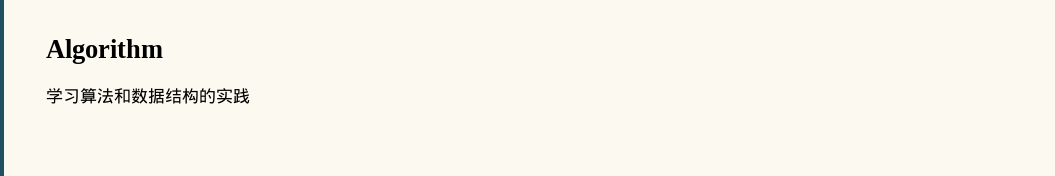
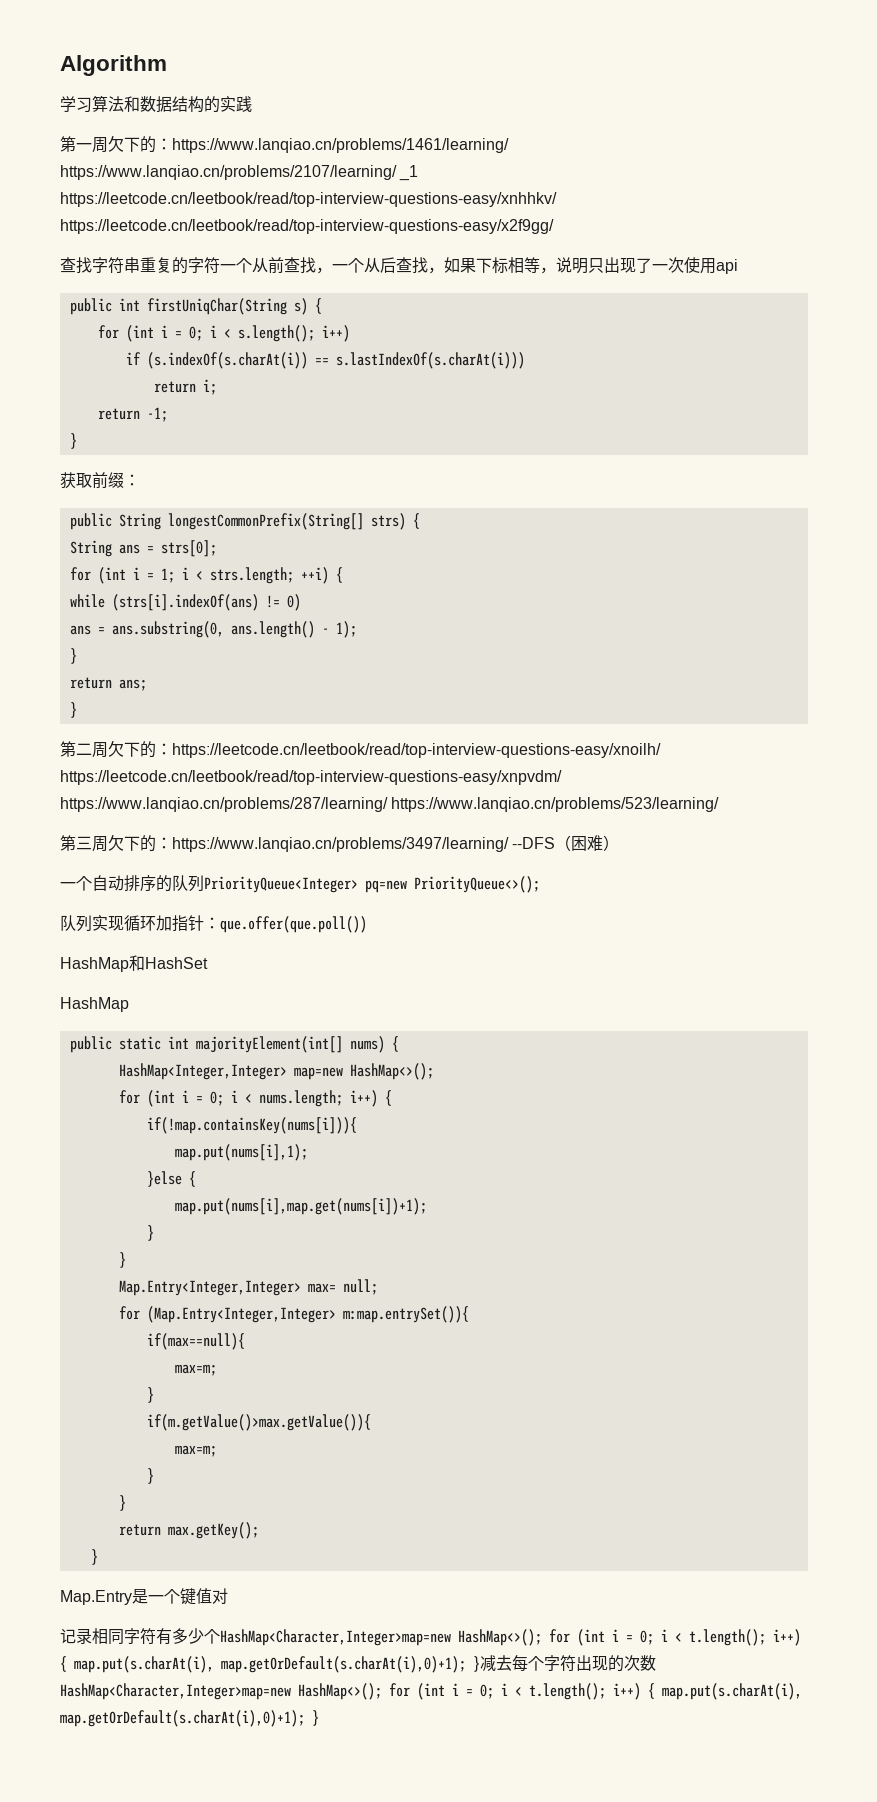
(250, 96) none -> [60,136,509,153] [60,165,419,181] [60,192,557,207] [60,219,554,234] [60,257,738,274] [69,298,322,315] [97,325,350,342] [125,352,525,369] [153,379,217,395] [97,407,168,422] [69,433,77,449] [60,472,140,489] [69,513,420,530] [69,540,217,557] [69,567,343,584] [69,594,301,611] [69,621,357,638] [69,648,77,664] [69,677,147,691] [69,702,77,718] [60,741,661,758] [60,770,562,785] [60,797,720,812] [60,835,620,852] [60,875,540,893] [60,915,367,933] [60,955,208,972] [60,997,129,1012] [69,1036,399,1053] [118,1063,434,1080] [118,1090,392,1107] [146,1117,357,1134] [174,1144,308,1161] [146,1171,196,1187] [174,1198,427,1215] [146,1225,154,1241] [118,1252,126,1268] [118,1279,378,1296] [118,1306,469,1323] [146,1333,245,1350] [174,1364,217,1376] [146,1387,154,1403] [146,1414,371,1431] [174,1445,217,1457] [146,1468,154,1484] [118,1495,126,1511] [118,1522,259,1539] [90,1549,98,1565] [60,1588,228,1605] [60,1628,801,1646] [60,1655,656,1673] [60,1683,802,1700] [60,1710,319,1727] // 第一周欠下的：https://www.lanqiao.cn/problems/1461/learning/ https://www.lanqiao.cn/problems/2107/learning/ _1 https://leetcode.cn/leetbook/read/top-interview-questions-easy/xnhhkv/ https://leetcode.cn/leetbook/read/top-interview-questions-easy/x2f9gg/ // 查找字符串重复的字符一个从前查找，一个从后查找，如果下标相等，说明只出现了一次使用api // public int firstUniqChar(String s) { // for (int i = 0; i < s.length(); i++) // if (s.indexOf(s.charAt(i)) == s.lastIndexOf(s.charAt(i))) // return i; // return -1; // } // 获取前缀： // public String longestCommonPrefix(String[] strs) { // String ans = strs[0]; // for (int i = 1; i < strs.length; ++i) { // while (strs[i].indexOf(ans) != 0) // ans = ans.substring(0, ans.length() - 1); // } // return ans; // } // 第二周欠下的：https://leetcode.cn/leetbook/read/top-interview-questions-easy/xnoilh/ https://leetcode.cn/leetbook/read/top-interview-questions-easy/xnpvdm/ https://www.lanqiao.cn/problems/287/learning/ https://www.lanqiao.cn/problems/523/learning/ // 第三周欠下的：https://www.lanqiao.cn/problems/3497/learning/ --DFS（困难） // 一个自动排序的队列PriorityQueue<Integer> pq=new PriorityQueue<>(); // 队列实现循环加指针：que.offer(que.poll()) // HashMap和HashSet // HashMap // public static int majorityElement(int[] nums) { // HashMap<Integer,Integer> map=new HashMap<>(); // for (int i = 0; i < nums.length; i++) { // if(!map.containsKey(nums[i])){ // map.put(nums[i],1); // }else { // map.put(nums[i],map.get(nums[i])+1); // } // } // Map.Entry<Integer,Integer> max= null; // for (Map.Entry<Integer,Integer> m:map.entrySet()){ // if(max==null){ // max=m; // } // if(m.getValue()>max.getValue()){ // max=m; // } // } // return max.getKey(); // } // Map.Entry是一个键值对 // 记录相同字符有多少个HashMap<Character,Integer>map=new HashMap<>(); for (int i = 0; i < t.length(); i++) { map.put(s.charAt(i), map.getOrDefault(s.charAt(i),0)+1); }减去每个字符出现的次数HashMap<Character,Integer>map=new HashMap<>(); for (int i = 0; i < t.length(); i++) { map.put(s.charAt(i), map.getOrDefault(s.charAt(i),0)+1); }

